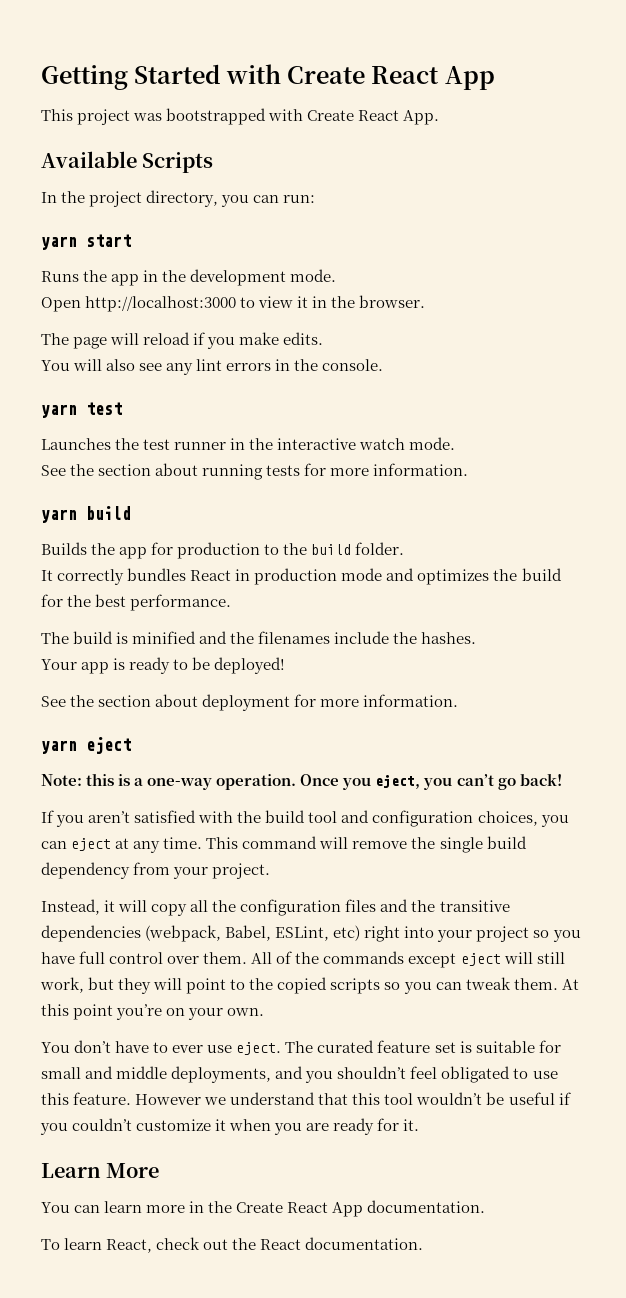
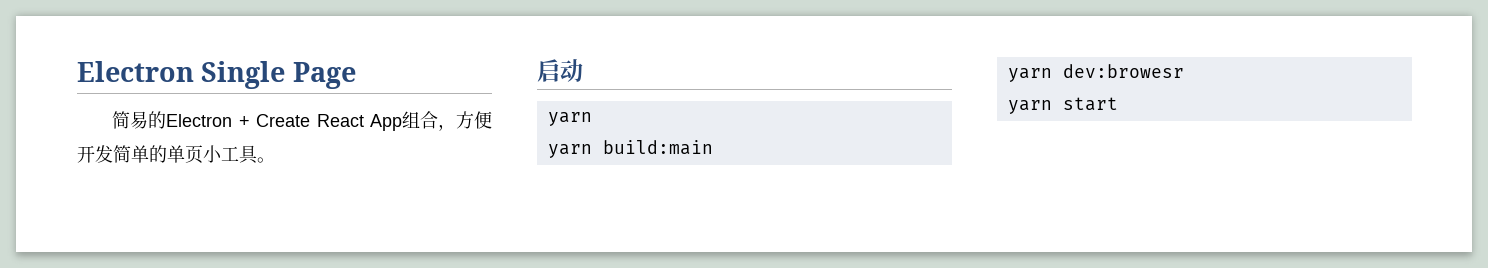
[41,64,495,90] [41,108,440,125] [41,151,214,173] [41,190,316,207] [41,234,131,250] [41,269,337,286] [41,295,426,312] [41,332,324,349] [41,359,384,375] [41,402,122,418] [41,437,456,450] [41,463,469,480] [41,506,131,523] [41,542,405,559] [41,568,562,585] [41,594,232,611] [41,631,477,644] [41,657,286,674] [41,694,459,711] [41,737,131,754] [41,773,562,790] [41,810,569,827] [41,836,527,853] [41,862,271,879] [41,899,510,916] [41,925,581,942] [41,951,565,968] [40,977,579,994] [41,1004,265,1020] [41,1040,561,1055] [41,1066,558,1083] [41,1092,571,1105] [40,1118,420,1135] [41,1163,160,1178] [41,1200,486,1217] [41,1237,424,1253] Getting Started with Create React App // This project was bootstrapped with Create React App. // Available Scripts // In the project directory, you can run: // yarn start // Runs the app in the development mode. // Open http://localhost:3000 to view it in the browser. // The page will reload if you make edits. // You will also see any lint errors in the console. // yarn test // Launches the test runner in the interactive watch mode. // See the section about running tests for more information. // yarn build // Builds the app for production to the build folder. // It correctly bundles React in production mode and optimizes the build for the best performance. // The build is minified and the filenames include the hashes. // Your app is ready to be deployed! // See the section about deployment for more information. // yarn eject // Note: this is a one-way operation. Once you eject, you can’t go back! // If you aren’t satisfied with the build tool and configuration choices, you can eject at any time. This command will remove the single build dependency from your project. // Instead, it will copy all the configuration files and the transitive dependencies (webpack, Babel, ESLint, etc) right into your project so you have full control over them. All of the commands except eject will still work, but they will point to the copied scripts so you can tweak them. At this point you’re on your own. // You don’t have to ever use eject. The curated feature set is suitable for small and middle deployments, and you shouldn’t feel obligated to use this feature. However we understand that this tool wouldn’t be useful if you couldn’t customize it when you are ready for it. // Learn More // You can learn more in the Create React App documentation. // To learn React, check out the React documentation. -> [77,61,356,89] [112,111,492,131] [77,145,275,164] [537,59,583,82] [547,112,592,126] [547,140,713,158] [1007,64,1184,82] [1007,97,1118,114] Electron Single Page // 简易的Electron + Create React App组合，方便开发简单的单页小工具。 // 启动 // yarn // yarn build:main // yarn dev:browesr // yarn start

